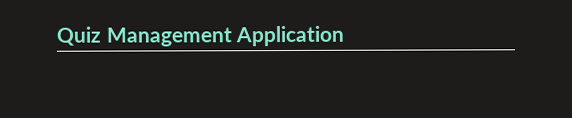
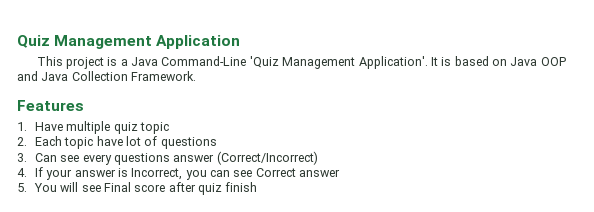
(345, 36) none -> [36,56,566,69] [17,71,197,81] [17,100,84,111] [17,121,169,134] [17,136,217,149] [17,151,318,165] [17,167,341,180] [17,182,258,195] // This project is a Java Command-Line 'Quiz Management Application'. It is based on Java OOP and Java Collection Framework. // Features // 1. Have multiple quiz topic // 2. Each topic have lot of questions // 3. Can see every questions answer (Correct/Incorrect) // 4. If your answer is Incorrect, you can see Correct answer // 5. You will see Final score after quiz finish

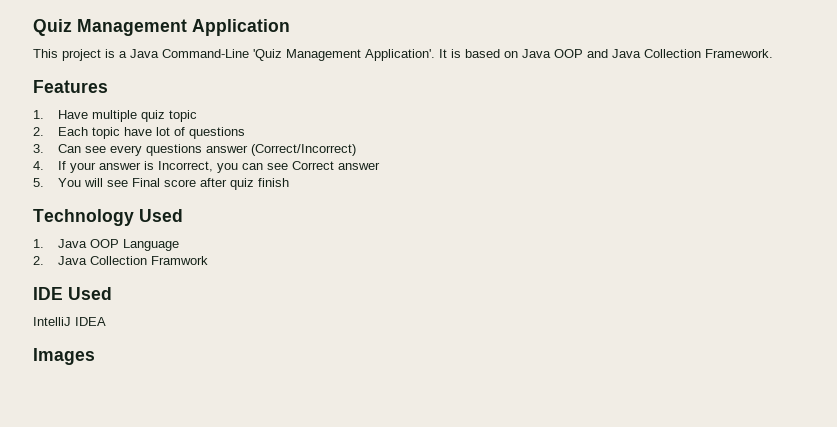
(258, 187) none -> [33,209,183,226] [33,239,180,251] [33,256,209,265] [33,287,112,300] [33,317,106,326] [33,348,95,365] // Technology Used // 1. Java OOP Language // 2. Java Collection Framwork // IDE Used // IntelliJ IDEA // Images

